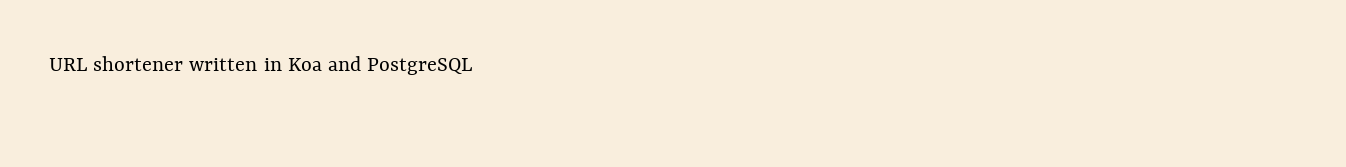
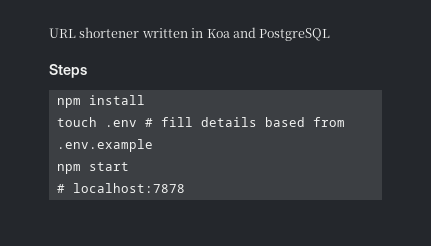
(473, 66) none -> [49,64,87,78] [56,95,145,108] [56,117,345,127] [56,139,153,152] [56,162,129,174] [56,183,185,193] // Steps // npm install // touch .env # fill details based from .env.example // npm start // # localhost:7878

